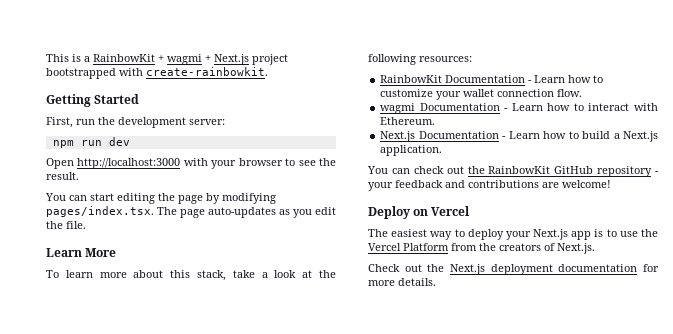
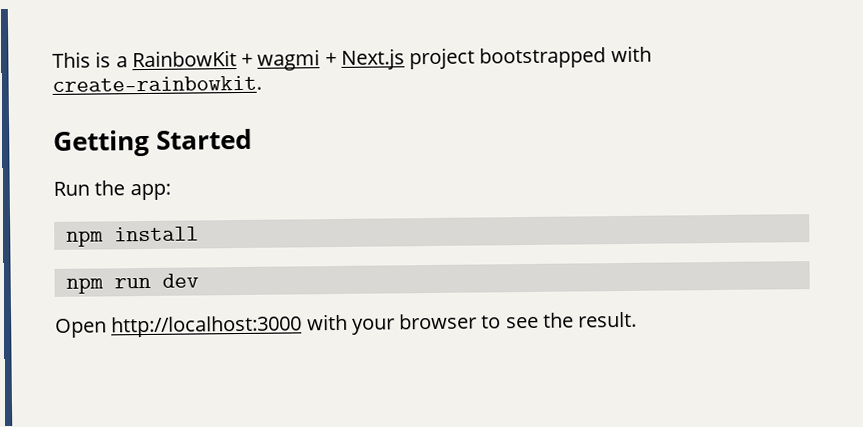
[46,117,225,128] First, run the development server: -> [53,180,171,201] [65,226,199,247] Run the app: // npm install
[45,193,276,204] [46,206,336,218] [46,221,86,229] [46,248,117,257] [46,270,337,281] [368,54,472,65] [380,75,604,83] [380,89,583,100] [380,103,658,114] [380,117,436,125] [380,131,658,142] [380,145,443,156] [367,166,659,177] [368,180,611,191] [368,206,471,219] [368,229,658,240] [368,243,595,254] [368,264,659,275] [368,278,436,286] // You can start editing the page by modifying pages/index.tsx. The page auto-updates as you edit the file. // Learn More // To learn more about this stack, take a look at the following resources: // RainbowKit Documentation - Learn how to customize your wallet connection flow. // wagmi Documentation - Learn how to interact with Ethereum. // Next.js Documentation - Learn how to build a Next.js application. // You can check out the RainbowKit GitHub repository - your feedback and contributions are welcome! // Deploy on Vercel // The easiest way to deploy your Next.js app is to use the Vercel Platform from the creators of Next.js. // Check out the Next.js deployment documentation for more details. -> (638, 319) none

